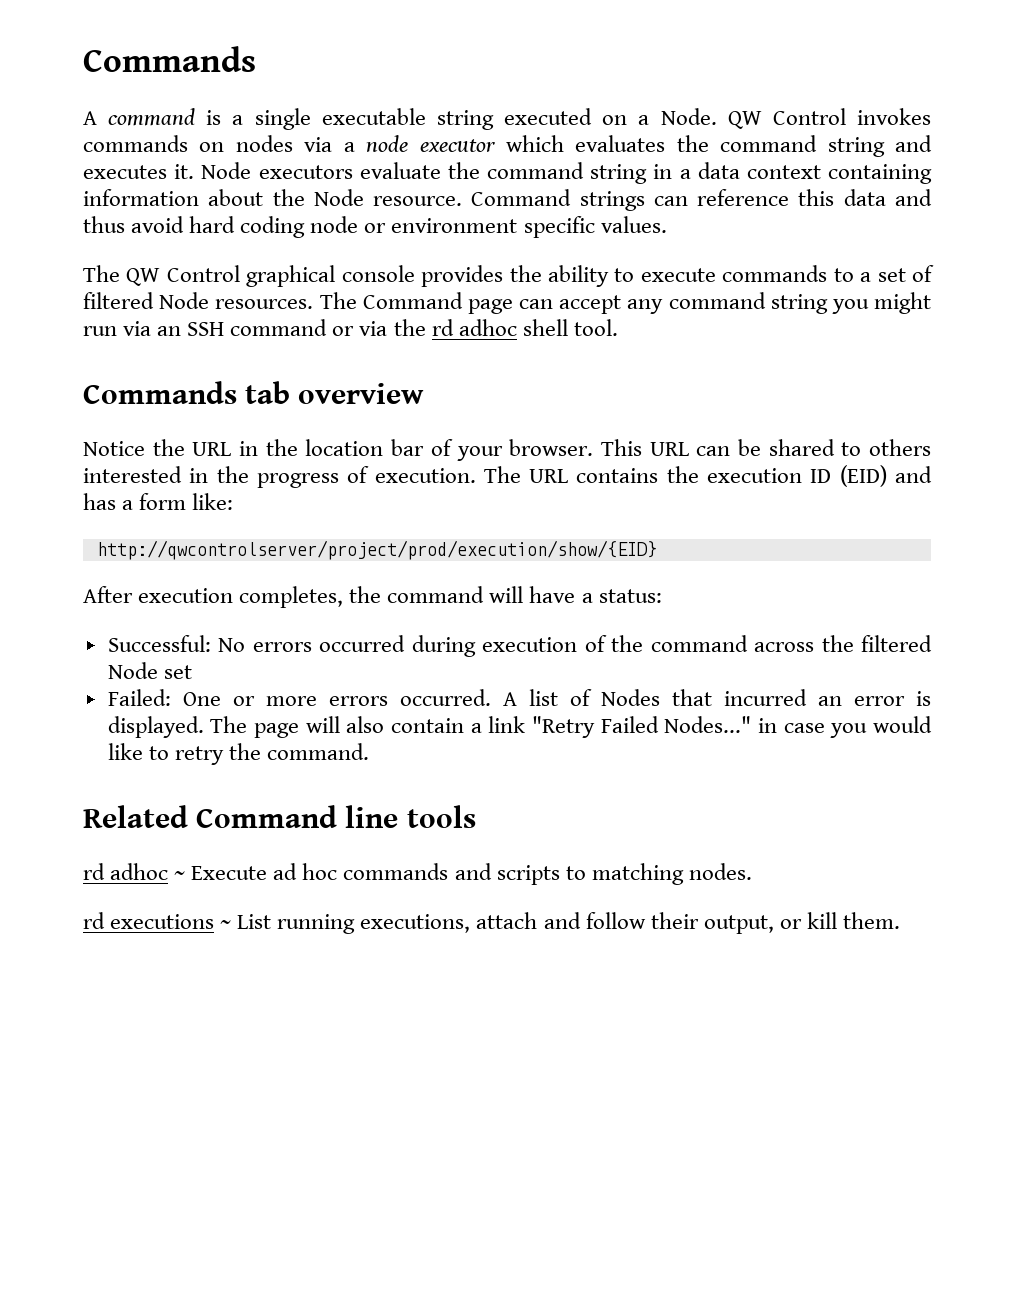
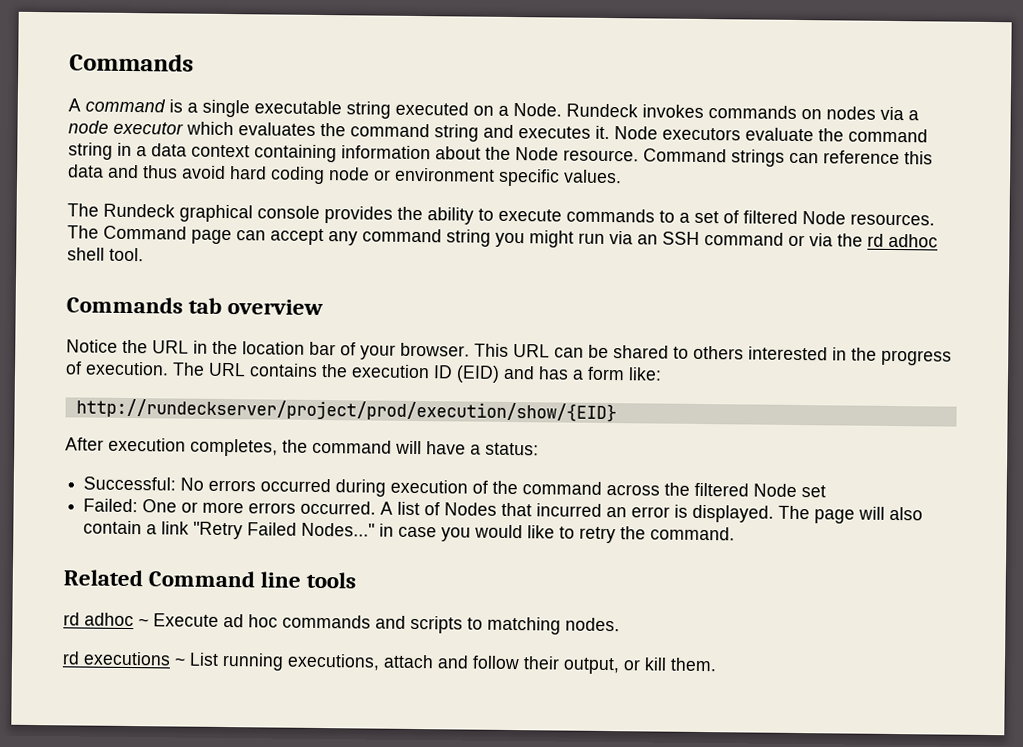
[727,108,846,129] QW Control -> [566,103,638,118] Rundeck
[126,265,240,286] QW Control -> [103,203,175,218] Rundeck
[96,540,657,560] http://qwcontrolserver/project/prod/execution/show/{EID} -> [75,398,617,423] http://rundeckserver/project/prod/execution/show/{EID}

